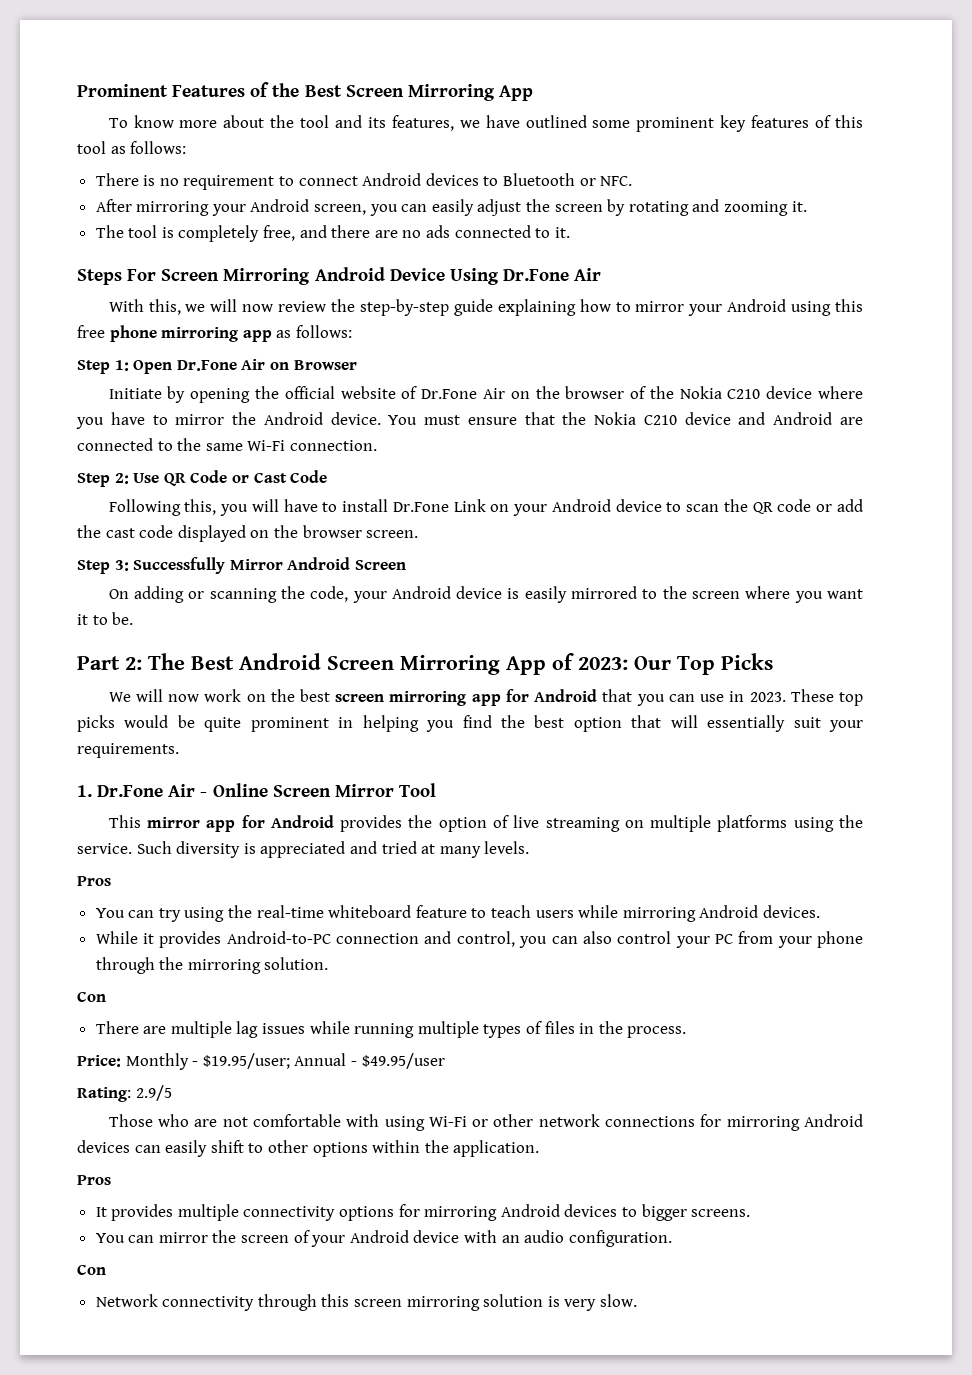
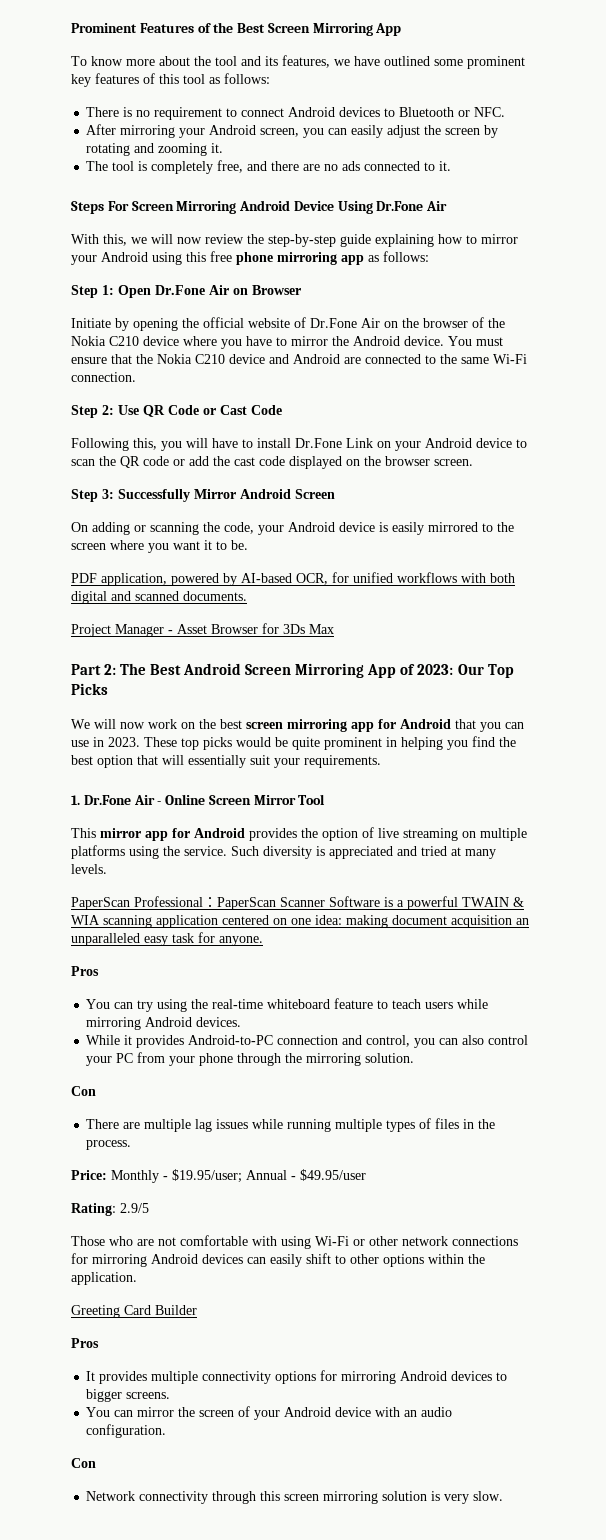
(134, 618) none -> [71,572,515,586] [71,591,247,604] [71,623,334,637] // PDF application, powered by AI-based OCR, for unified workflows with both digital and scanned documents. // Project Manager - Asset Browser for 3Ds Max
(530, 847) none -> [71,896,524,910] [71,915,529,928] [71,932,263,946] // PaperScan Professional：PaperScan Scanner Software is a powerful TWAIN & WIA scanning application centered on one idea: making document acquisition an unparalleled easy task for anyone.
(540, 1148) none -> [71,1305,197,1318] // Greeting Card Builder

